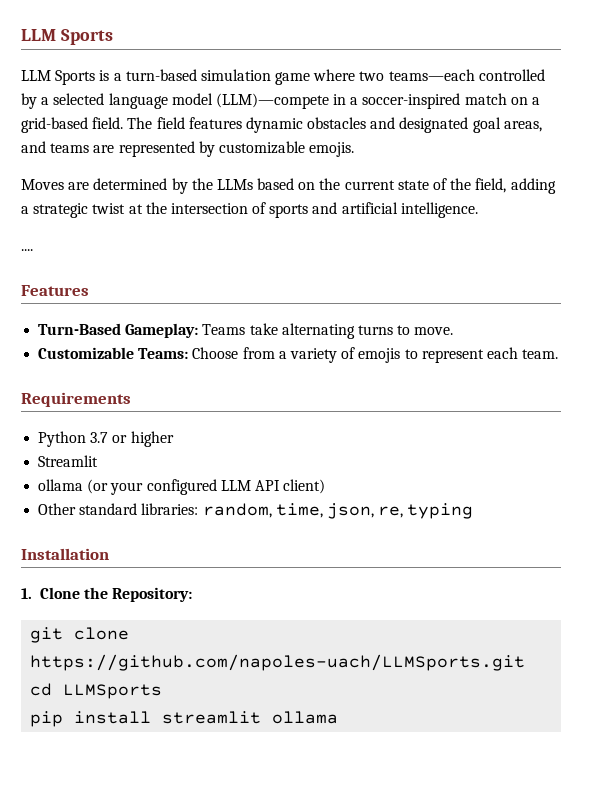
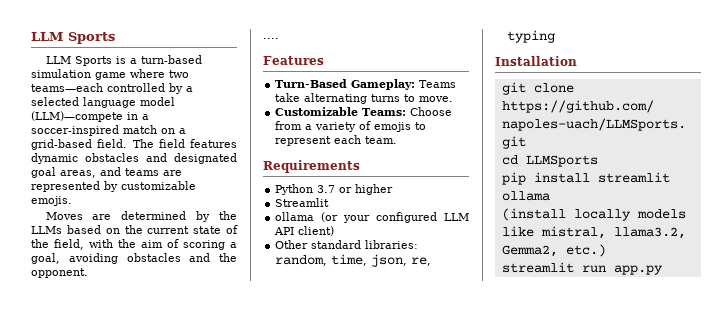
[510,178,556,194] [21,202,478,218] adding a strategic twist at the intersection of sports and artificial intelligence. -> [89,239,237,250] [31,253,237,264] [31,268,88,278] with the aim of scoring a goal, avoiding obstacles and the opponent.
[21,587,193,602] // 1. Clone the Repository: -> (577, 61) none
(339, 717) none -> [501,208,686,221] [501,226,686,239] [501,244,606,257] [501,262,663,275] // (install locally models like mistral, llama3.2, Gemma2, etc.) // streamlit run app.py

